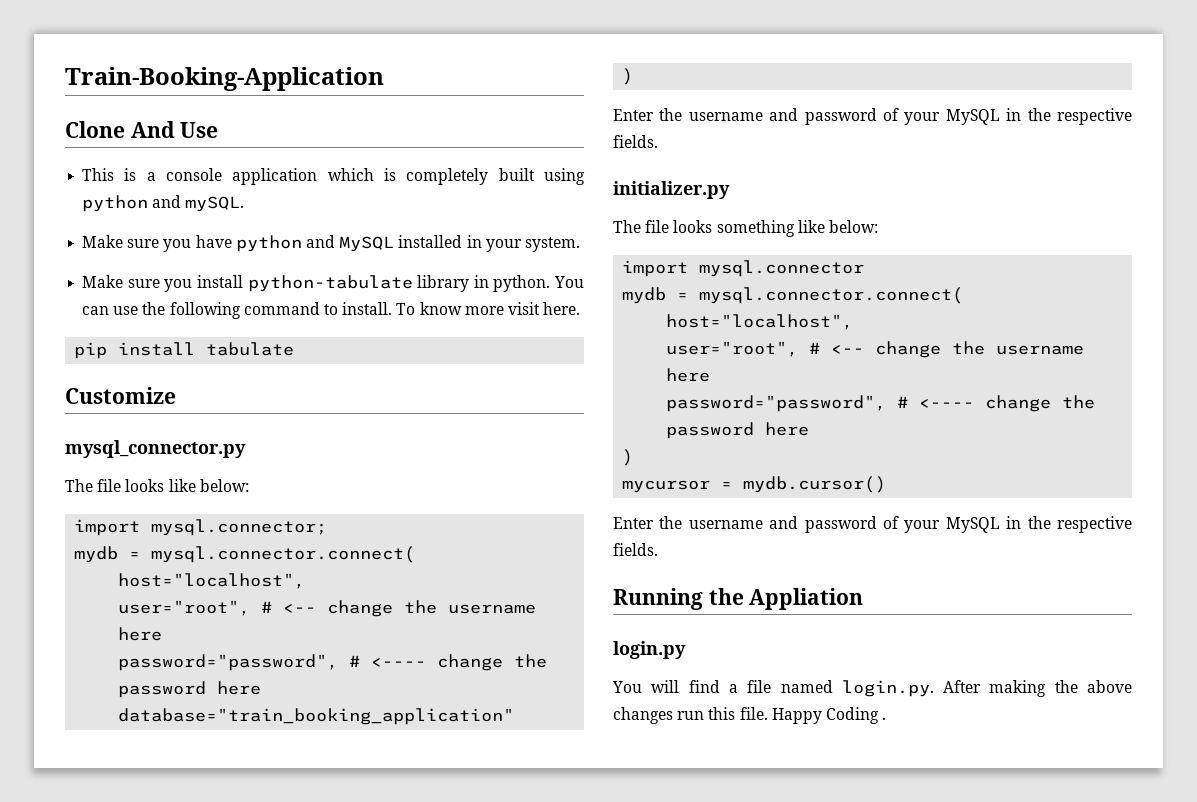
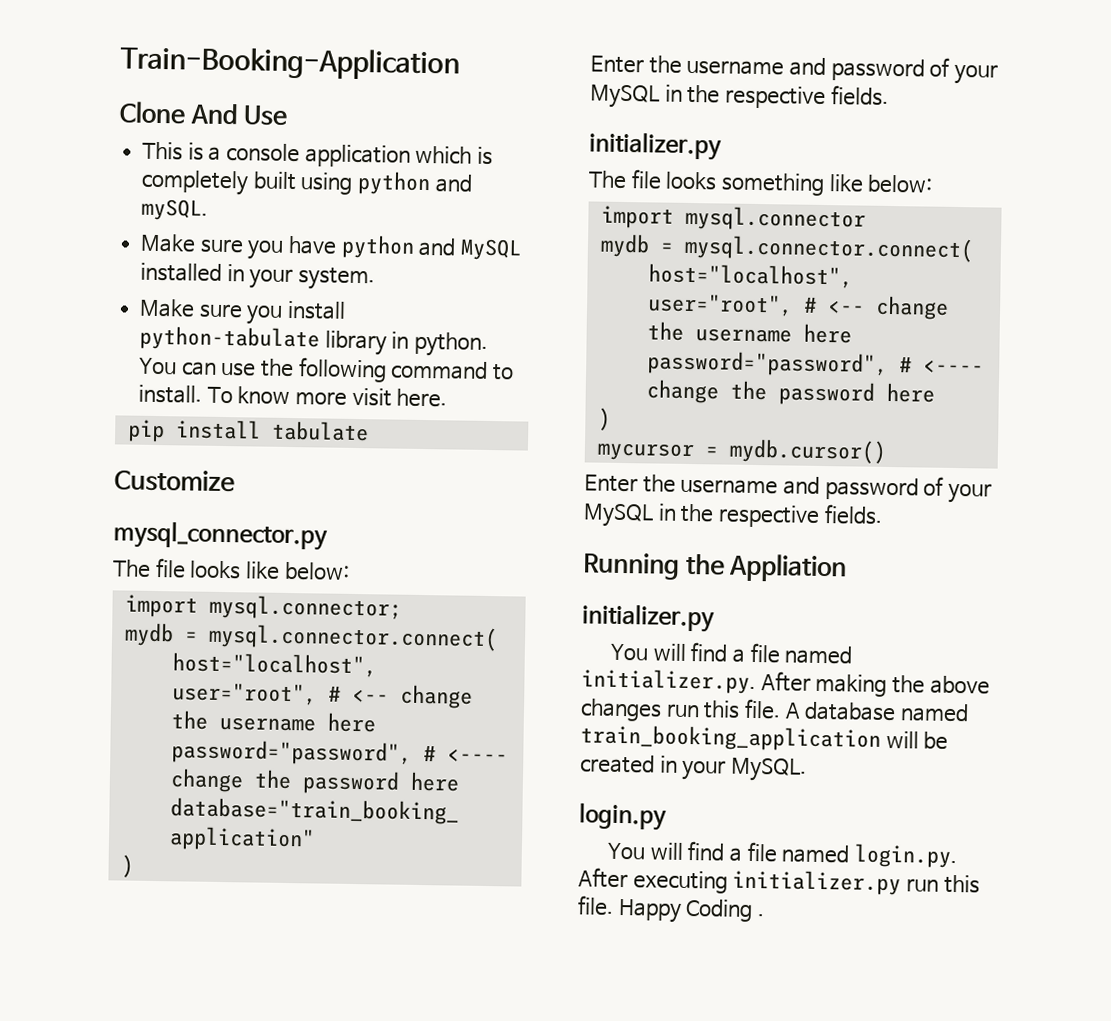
(864, 599) none -> [582,603,715,633] [609,642,853,665] [581,668,990,698] [580,698,969,723] [580,724,949,752] [580,754,807,782] // initializer.py // You will find a file named initializer.py. After making the above changes run this file. A database named train_booking_application will be created in your MySQL.
[989,680,1132,697] [613,707,673,724] making the above changes -> [632,869,902,896] executing initializer.py

